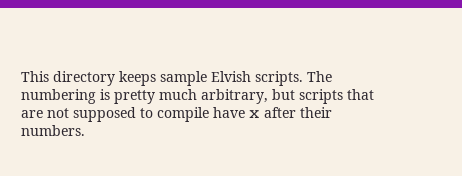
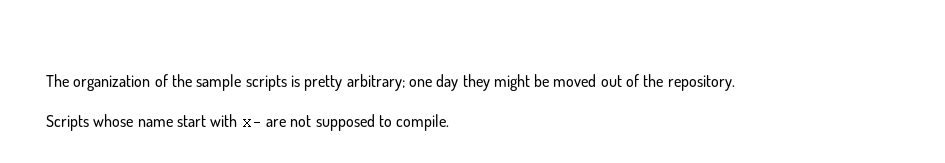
[21,71,332,86] [21,89,374,104] [21,107,332,122] [21,125,85,136] This directory keeps sample Elvish scripts. The numbering is pretty much arbitrary, but scripts that are not supposed to compile have x after their numbers. -> [46,74,735,91] [46,113,450,131] The organization of the sample scripts is pretty arbitrary; one day they might be moved out of the repository. // Scripts whose name start with x- are not supposed to compile.

